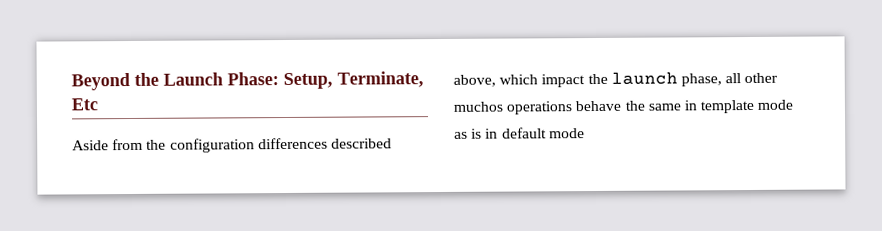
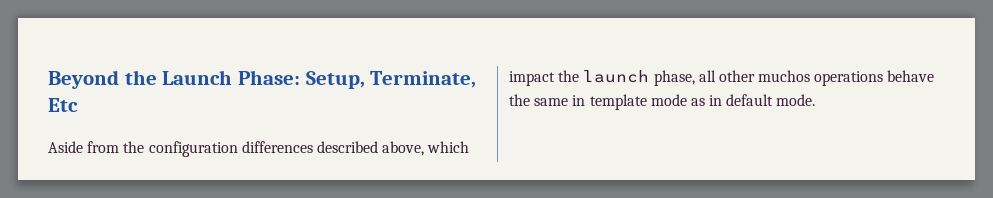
[471,128,483,139] is -> (705, 102) none
[548,128,585,139] mode -> [776,94,816,106] mode.

